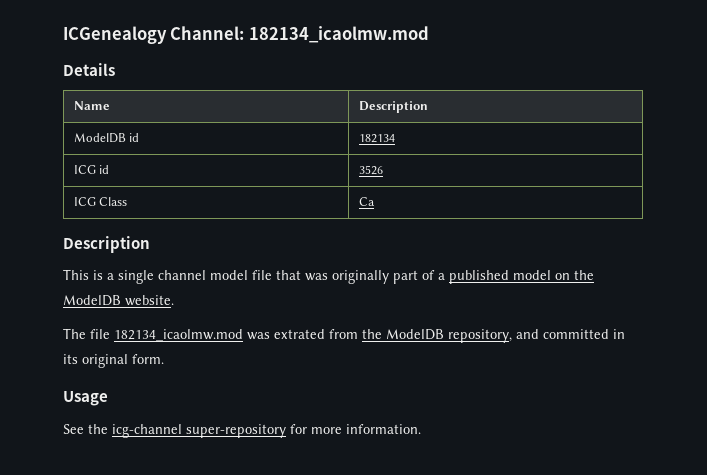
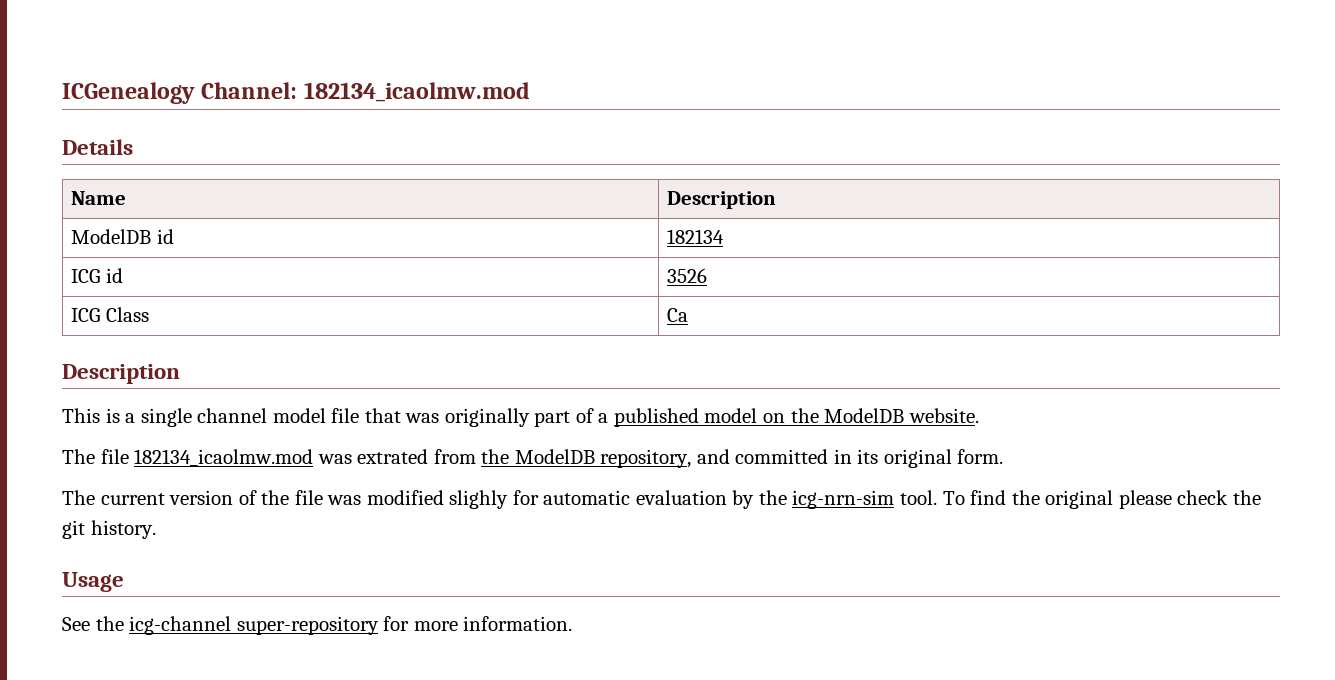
(164, 359) none -> [62,490,1261,509] [62,520,156,539] // The current version of the file was modified slighly for automatic evaluation by the icg-nrn-sim tool. To find the original please check the git history.

